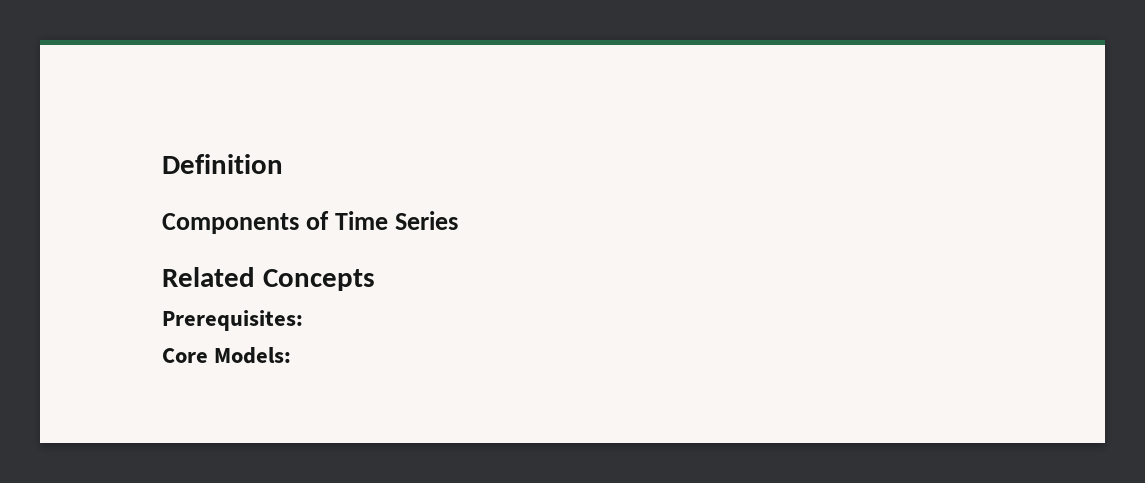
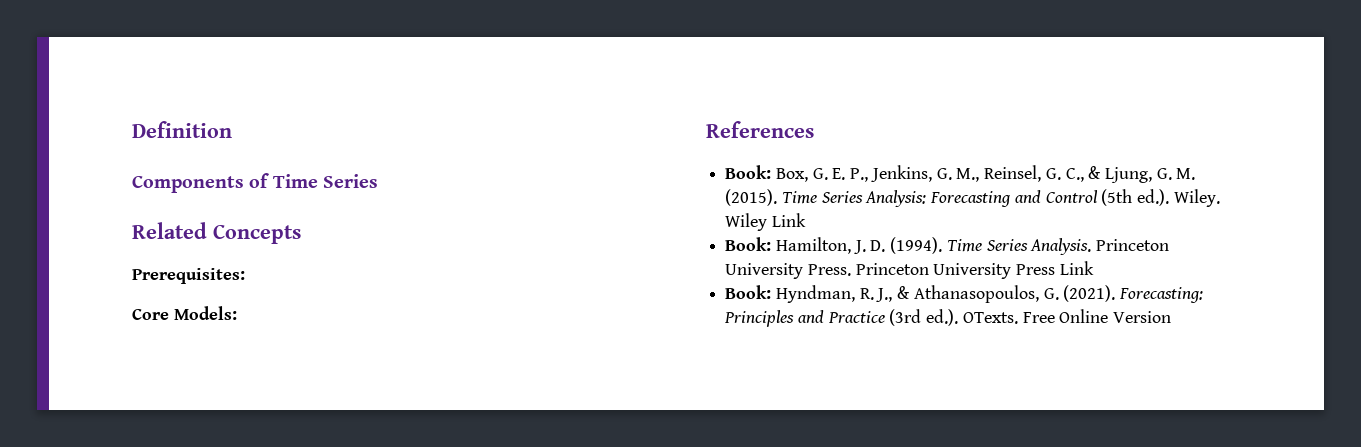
(292, 355) none -> [706,121,814,138] [725,165,1196,183] [725,189,1220,207] [725,213,806,231] [725,237,1170,255] [725,261,1094,279] [725,285,1204,303] [724,309,1172,327] // References // Book: Box, G. E. P., Jenkins, G. M., Reinsel, G. C., & Ljung, G. M. (2015). Time Series Analysis: Forecasting and Control (5th ed.). Wiley. Wiley Link // Book: Hamilton, J. D. (1994). Time Series Analysis. Princeton University Press. Princeton University Press Link // Book: Hyndman, R. J., & Athanasopoulos, G. (2021). Forecasting: Principles and Practice (3rd ed.). OTexts. Free Online Version

